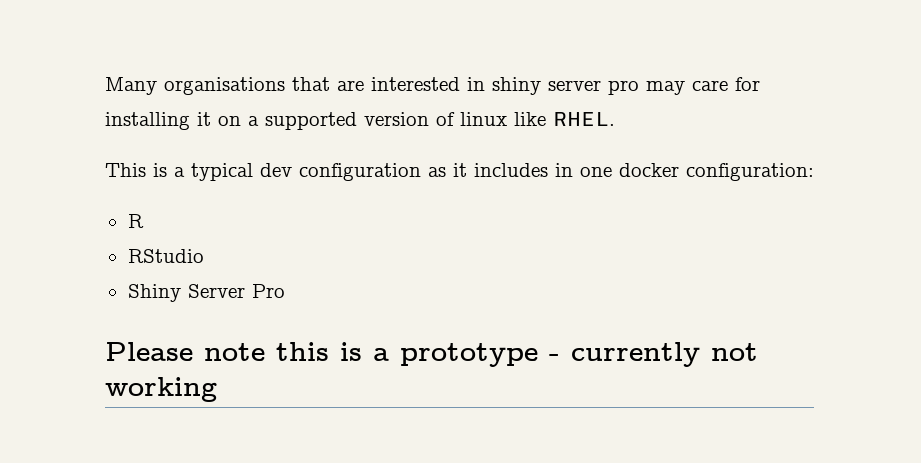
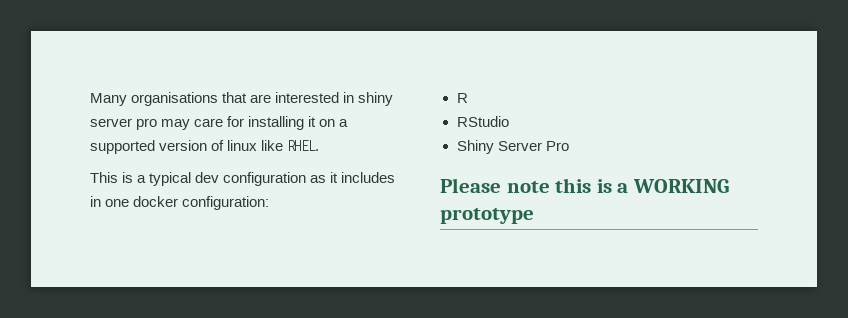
[400,342,758,367] [105,377,217,402] prototype - currently not working -> [632,179,729,193] [440,208,534,224] WORKING prototype

